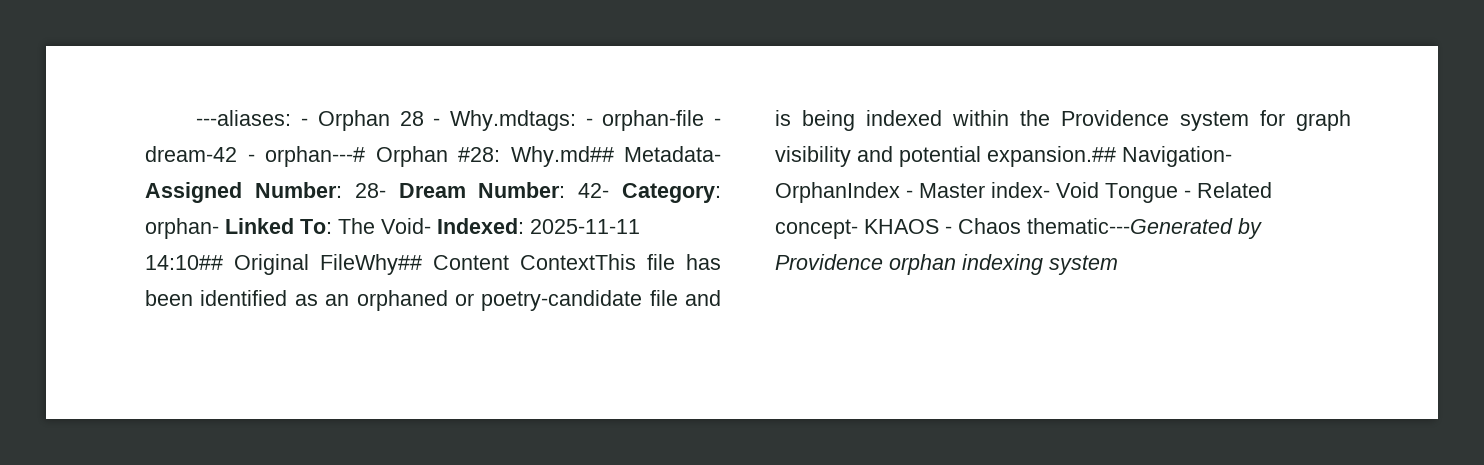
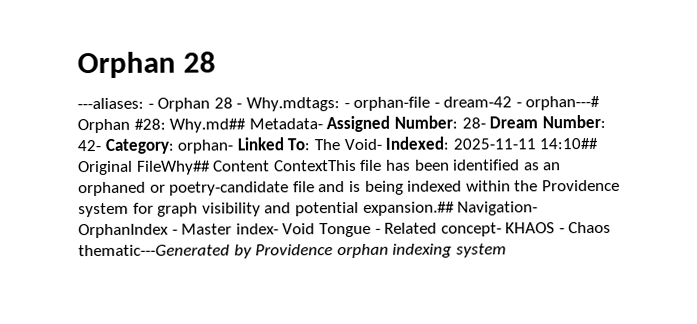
(196, 118) none -> [77,51,217,79] Orphan 28 //

